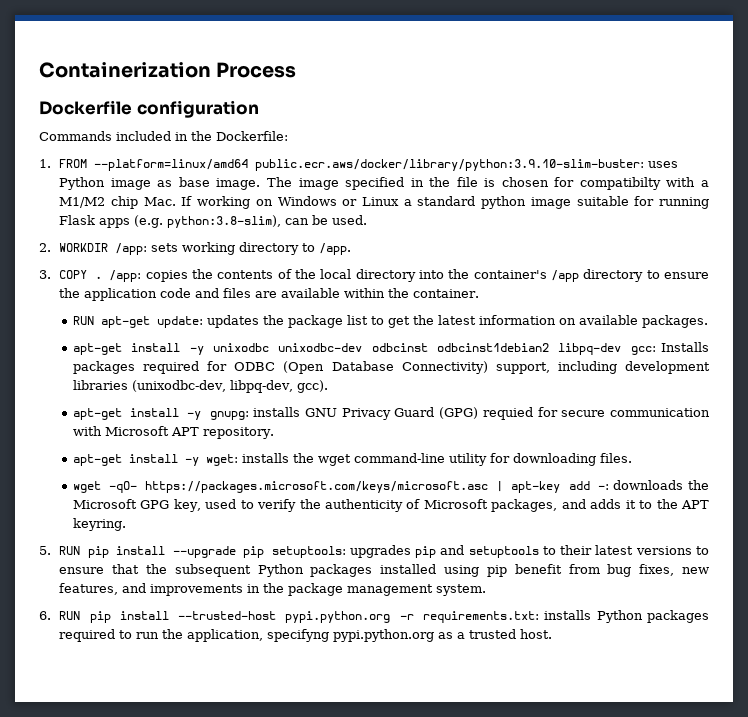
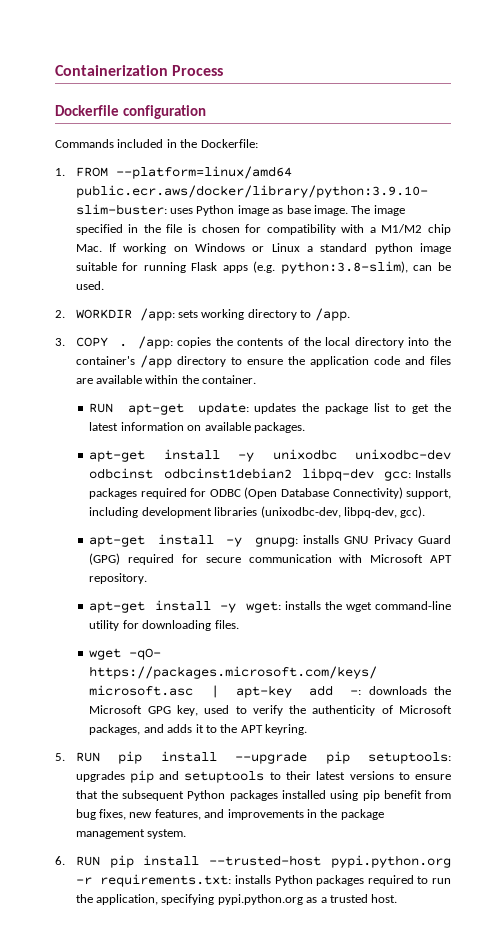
[579,177,661,190] compatibilty -> [266,224,336,235] compatibility
[482,407,533,420] requied -> [128,554,175,565] required
[267,629,330,642] specifyng -> [161,894,215,905] specifying

